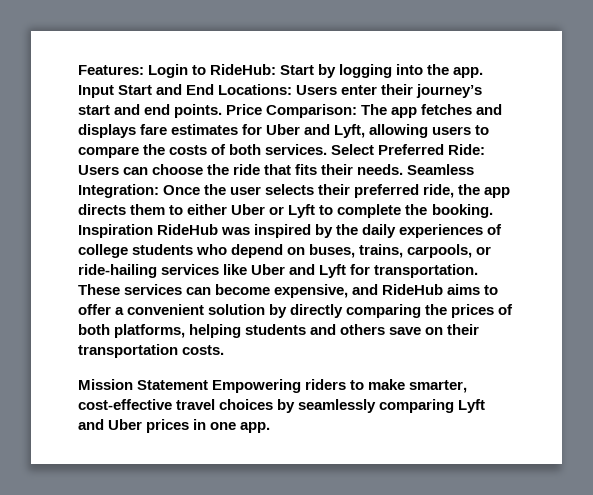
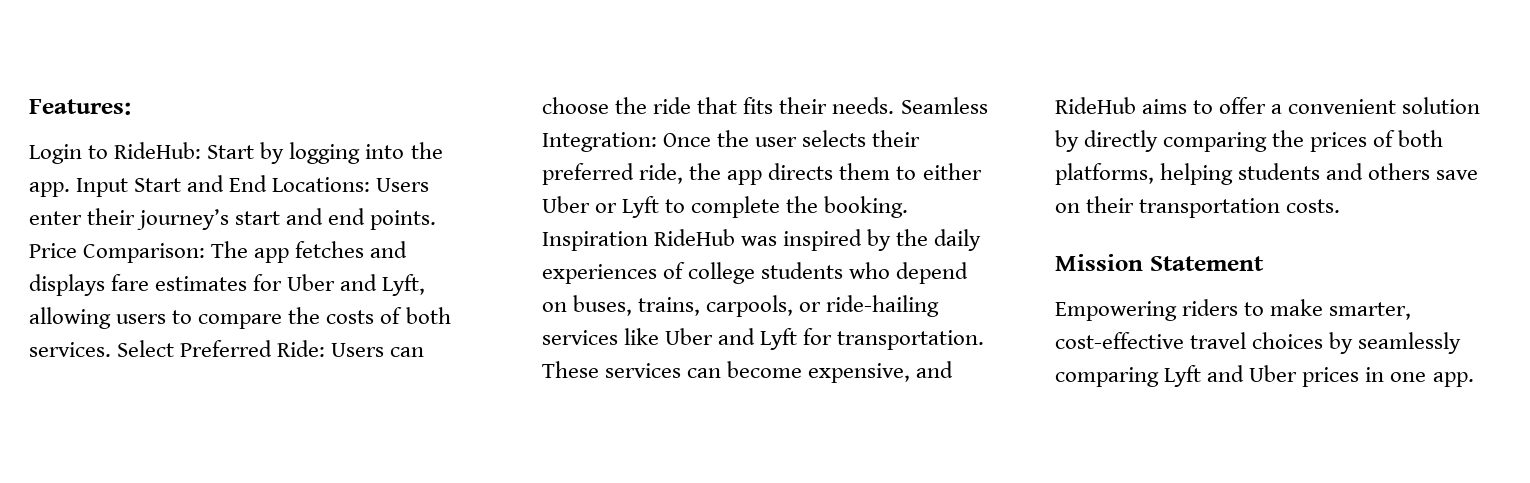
(144, 70) none -> (131, 107) //
(209, 385) none -> (1264, 263) //

